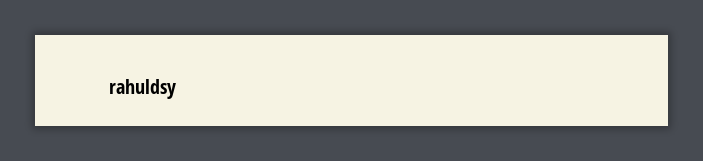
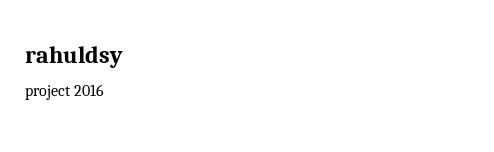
(176, 89) none -> [25,84,105,100] // project 2016

